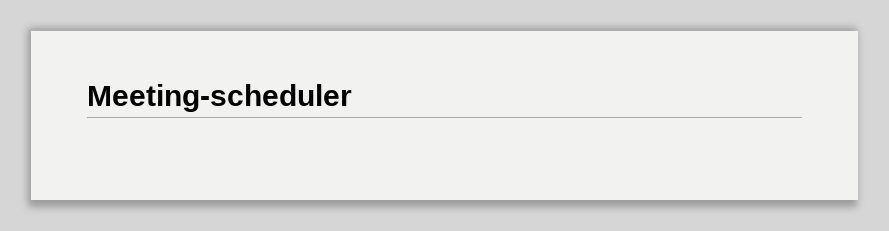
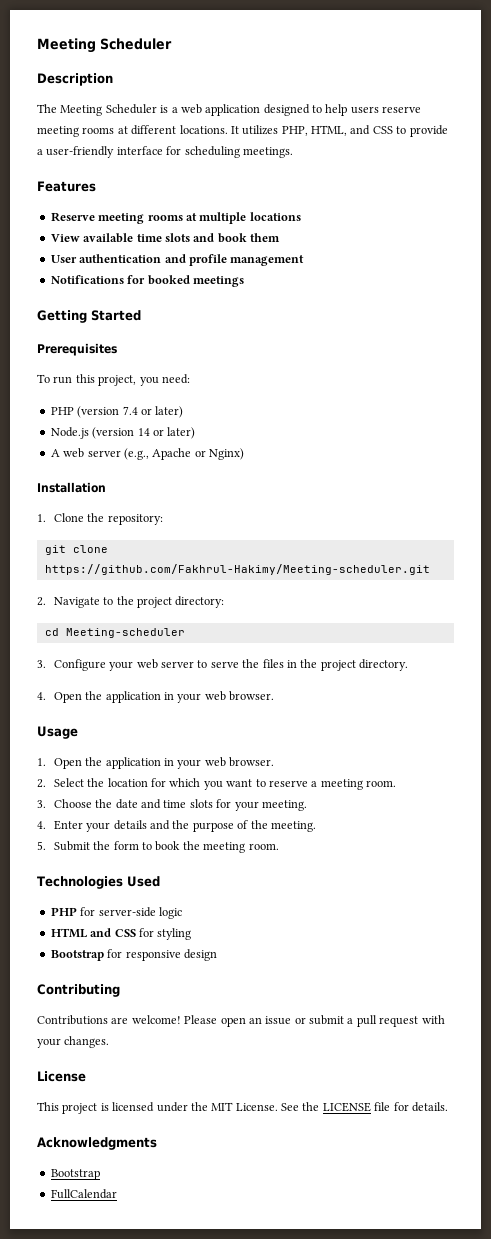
[87,84,352,112] Meeting-scheduler -> [37,38,172,53] [37,73,113,86] [37,104,422,116] [37,125,448,137] [37,146,293,158] [37,181,96,192] [50,212,301,224] [50,233,280,243] [50,254,305,266] [50,275,244,287] [37,310,141,323] [37,343,117,356] [37,374,190,386] [50,406,184,418] [50,427,196,439] [50,448,244,460] [37,482,106,493] [37,513,163,525] [44,545,108,555] [44,564,430,575] [37,596,225,608] [44,628,185,638] [37,659,409,671] [37,691,275,703] [37,726,78,739] [37,757,275,769] [37,778,397,790] [37,799,307,811] [37,820,316,832] [37,841,279,853] [37,876,160,889] [50,907,182,919] [50,928,192,940] [50,949,217,961] [37,984,120,997] [37,1015,445,1027] [37,1036,110,1048] [37,1071,86,1082] [37,1102,448,1114] [37,1137,157,1150] [50,1169,100,1180] [50,1189,117,1199] Meeting Scheduler // Description // The Meeting Scheduler is a web application designed to help users reserve meeting rooms at different locations. It utilizes PHP, HTML, and CSS to provide a user-friendly interface for scheduling meetings. // Features // Reserve meeting rooms at multiple locations // View available time slots and book them // User authentication and profile management // Notifications for booked meetings // Getting Started // Prerequisites // To run this project, you need: // PHP (version 7.4 or later) // Node.js (version 14 or later) // A web server (e.g., Apache or Nginx) // Installation // 1. Clone the repository: // git clone https://github.com/Fakhrul-Hakimy/Meeting-scheduler.git // 2. Navigate to the project directory: // cd Meeting-scheduler // 3. Configure your web server to serve the files in the project directory. // 4. Open the application in your web browser. // Usage // 1. Open the application in your web browser. // 2. Select the location for which you want to reserve a meeting room. // 3. Choose the date and time slots for your meeting. // 4. Enter your details and the purpose of the meeting. // 5. Submit the form to book the meeting room. // Technologies Used // PHP for server-side logic // HTML and CSS for styling // Bootstrap for responsive design // Contributing // Contributions are welcome! Please open an issue or submit a pull request with your changes. // License // This project is licensed under the MIT License. See the LICENSE file for details. // Acknowledgments // Bootstrap // FullCalendar

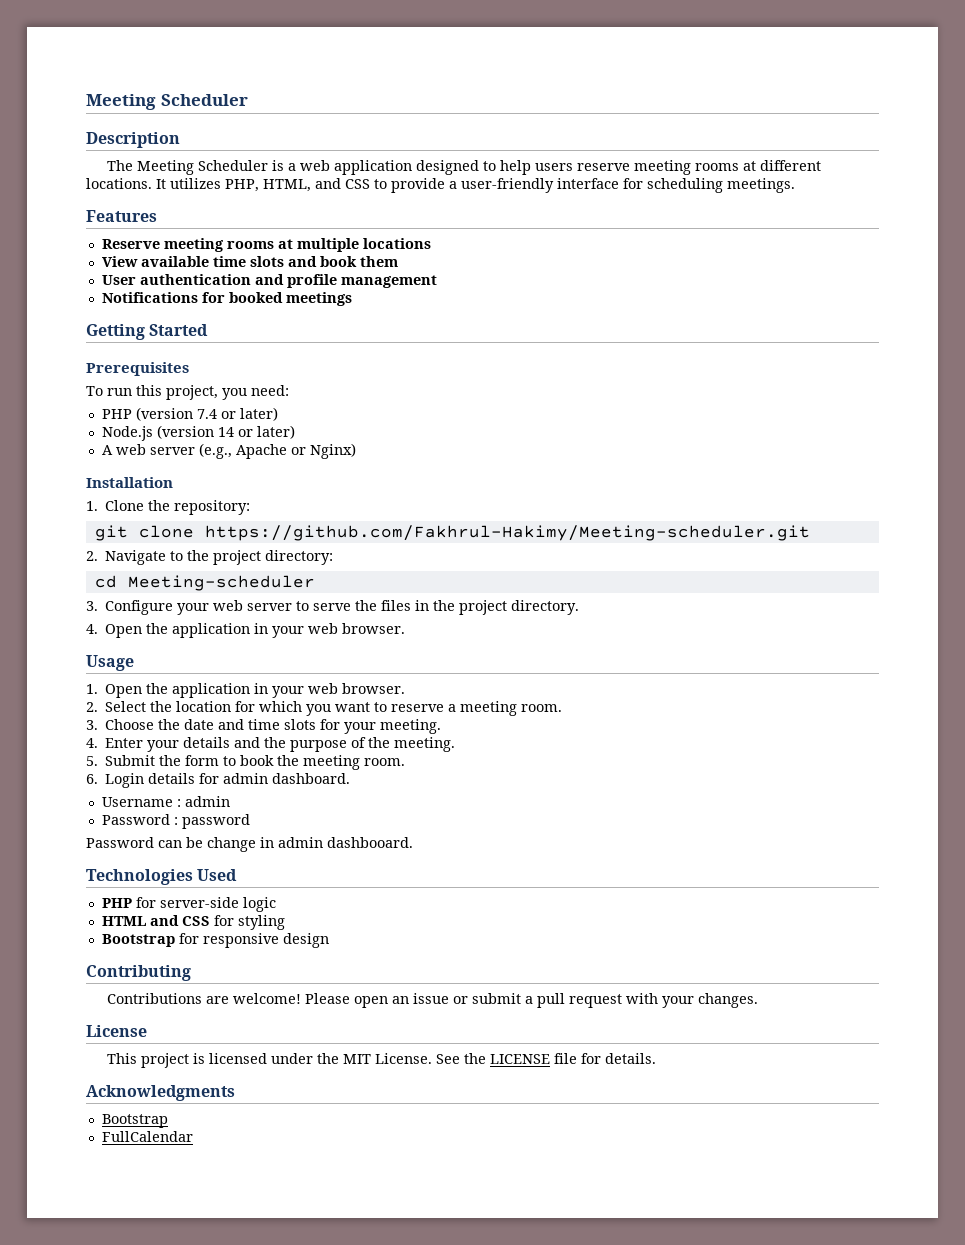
(279, 846) none -> [86,773,351,788] [101,796,230,807] [101,814,250,829] [86,837,413,852] // 6. Login details for admin dashboard. // Username : admin // Password : password // Password can be change in admin dashbooard.

